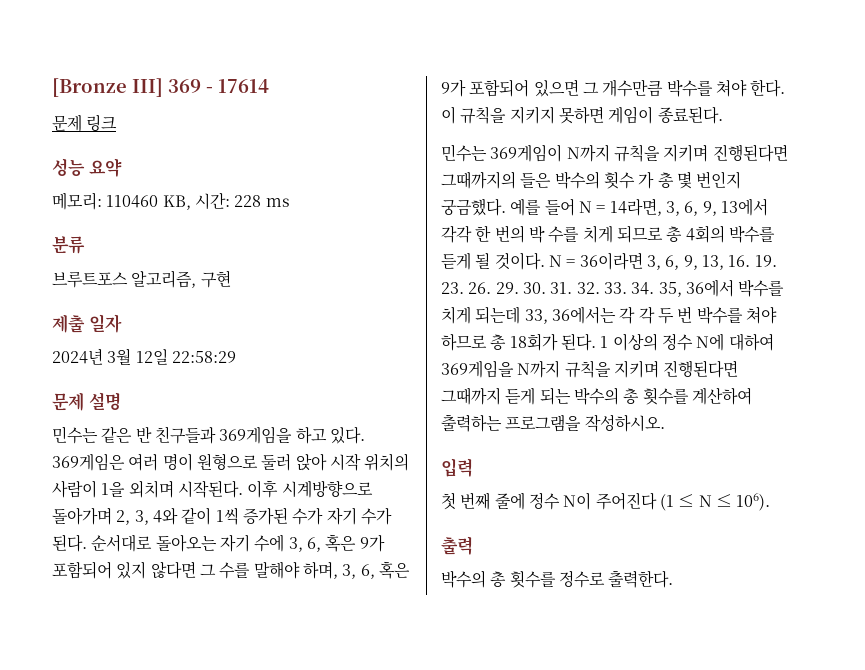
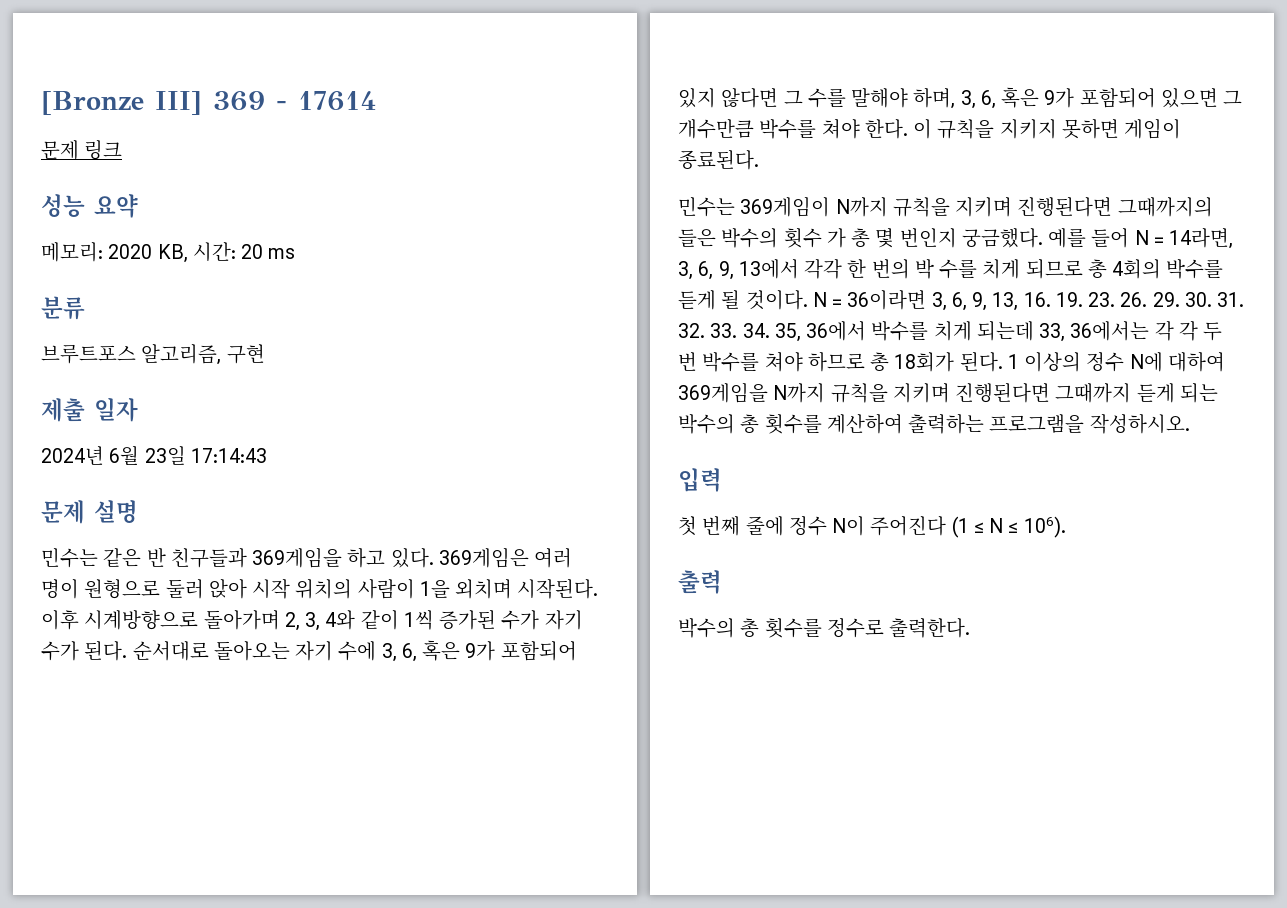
[106,195,159,208] 110460 -> [108,244,153,259] 2020
[234,195,262,207] 228 -> [241,244,264,259] 20
[107,348,236,365] 3월 12일 22:58:29 -> [109,445,267,465] 6월 23일 17:14:43

